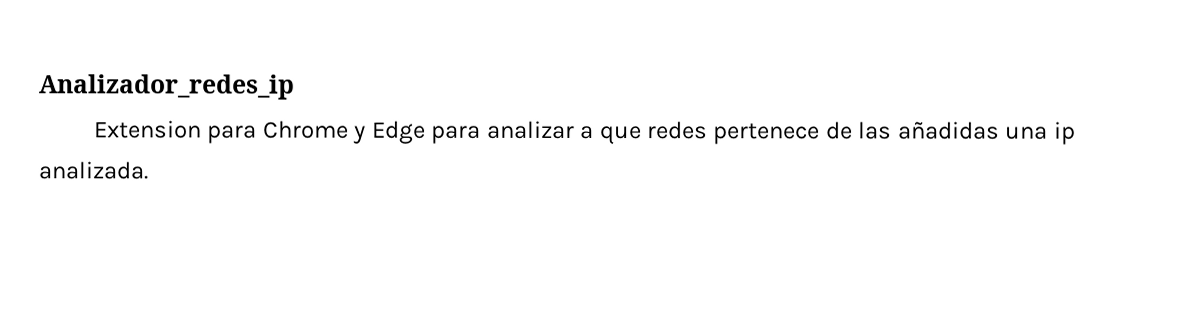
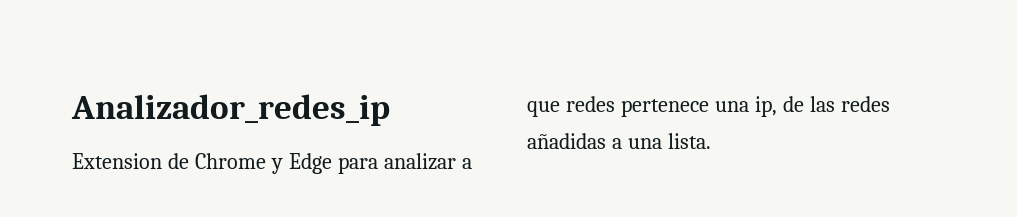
[207,125,258,144] para -> [167,153,189,169] de
[825,121,1076,145] [38,161,148,180] de las añadidas una ip analizada. -> [714,96,890,117] [527,133,711,149] una ip, de las redes añadidas a una lista.

